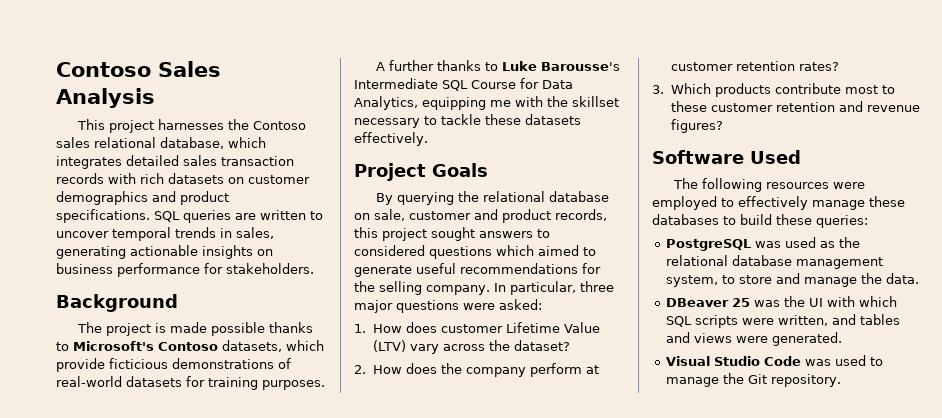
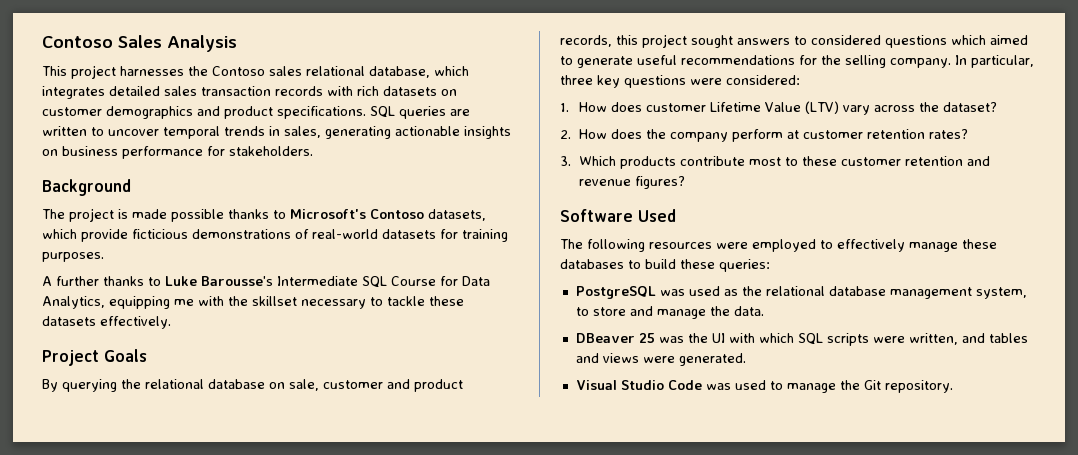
[354,300,393,313] major -> [597,75,620,88] key
[499,299,542,310] asked: -> [726,75,800,85] considered:

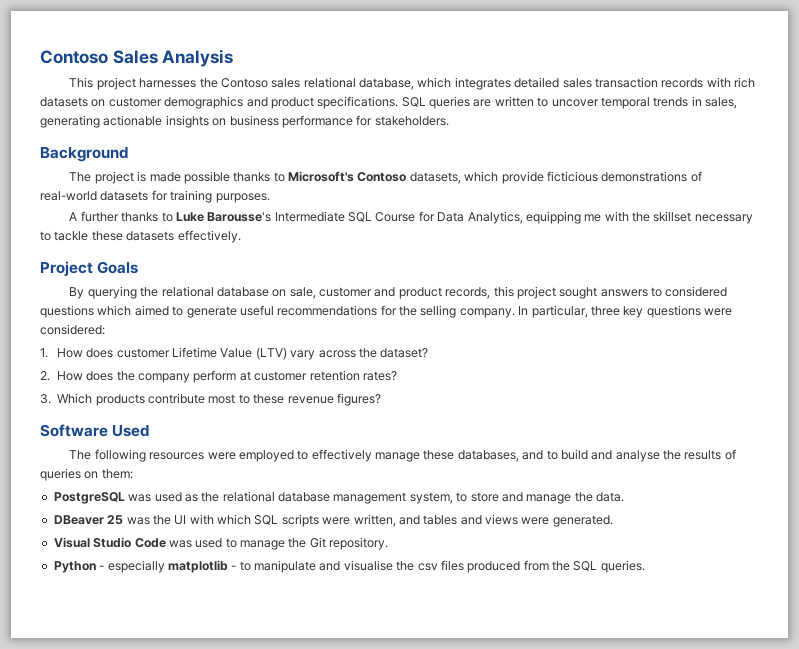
[841,156,991,166] customer retention and -> (285, 399) none
[560,259,770,272] databases to build these queries: -> [457,449,736,462] [40,468,133,481] databases, and to build and analyse the results of queries on them:
(953, 386) none -> [53,560,645,573] // Python - especially matplotlib - to manipulate and visualise the csv files produced from the SQL queries.

